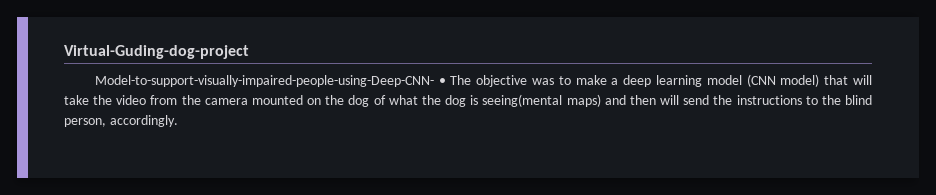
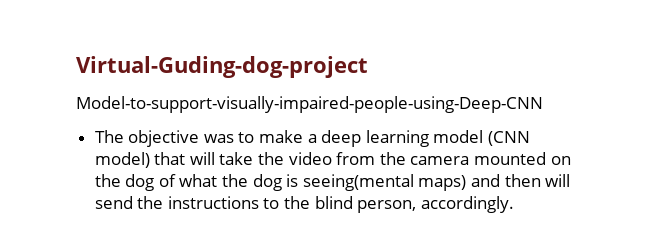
[94,75,446,87] Model-to-support-visually-impaired-people-using-Deep-CNN- • -> [76,96,543,113] Model-to-support-visually-impaired-people-using-Deep-CNN //

